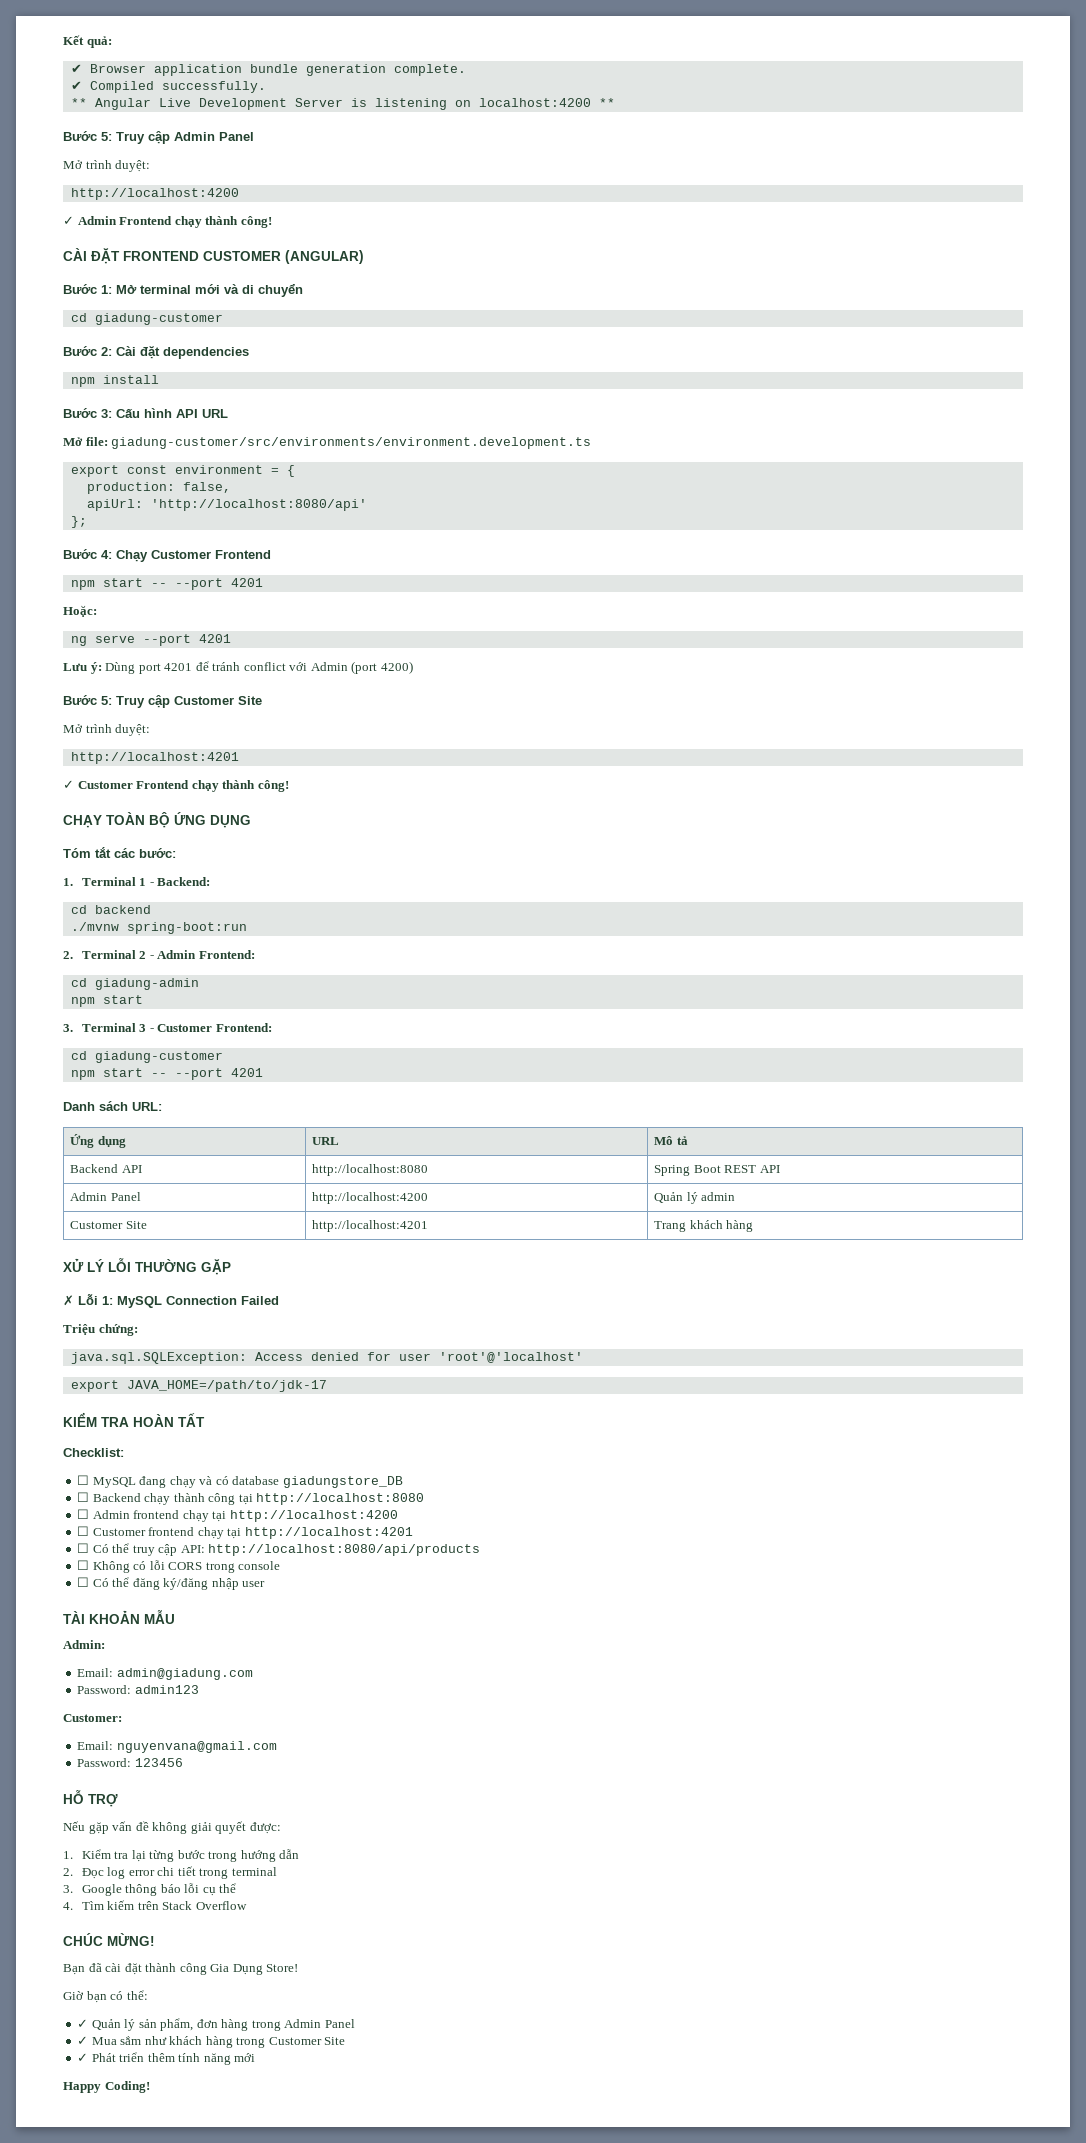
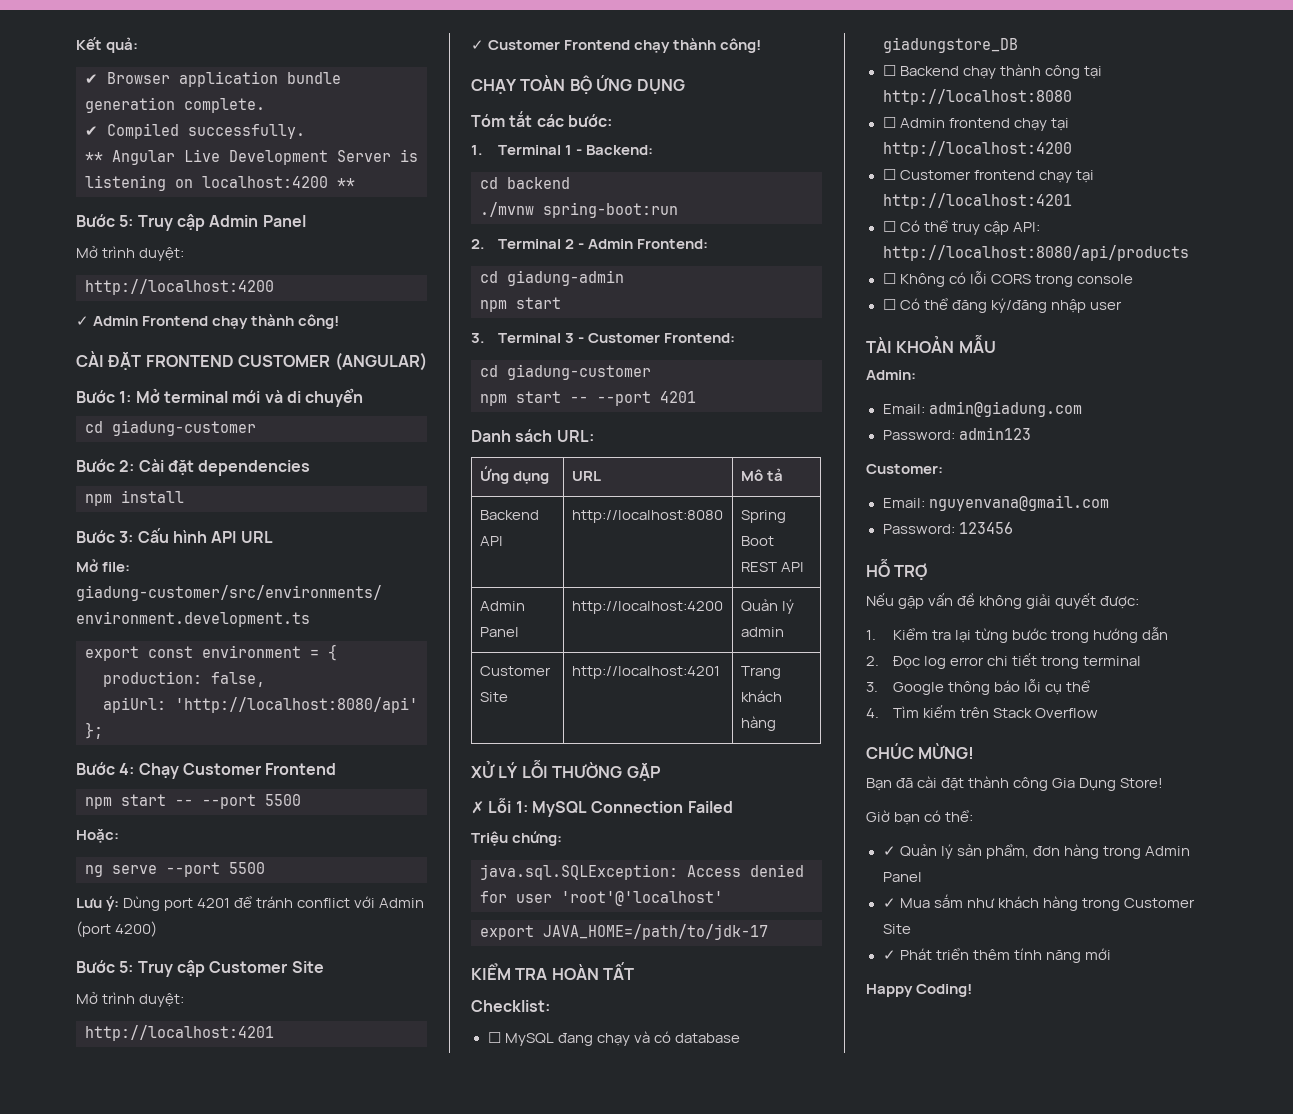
[230,578,263,587] 4201 -> [265,794,301,806] 5500
[198,634,231,643] 4201 -> [229,862,265,874] 5500

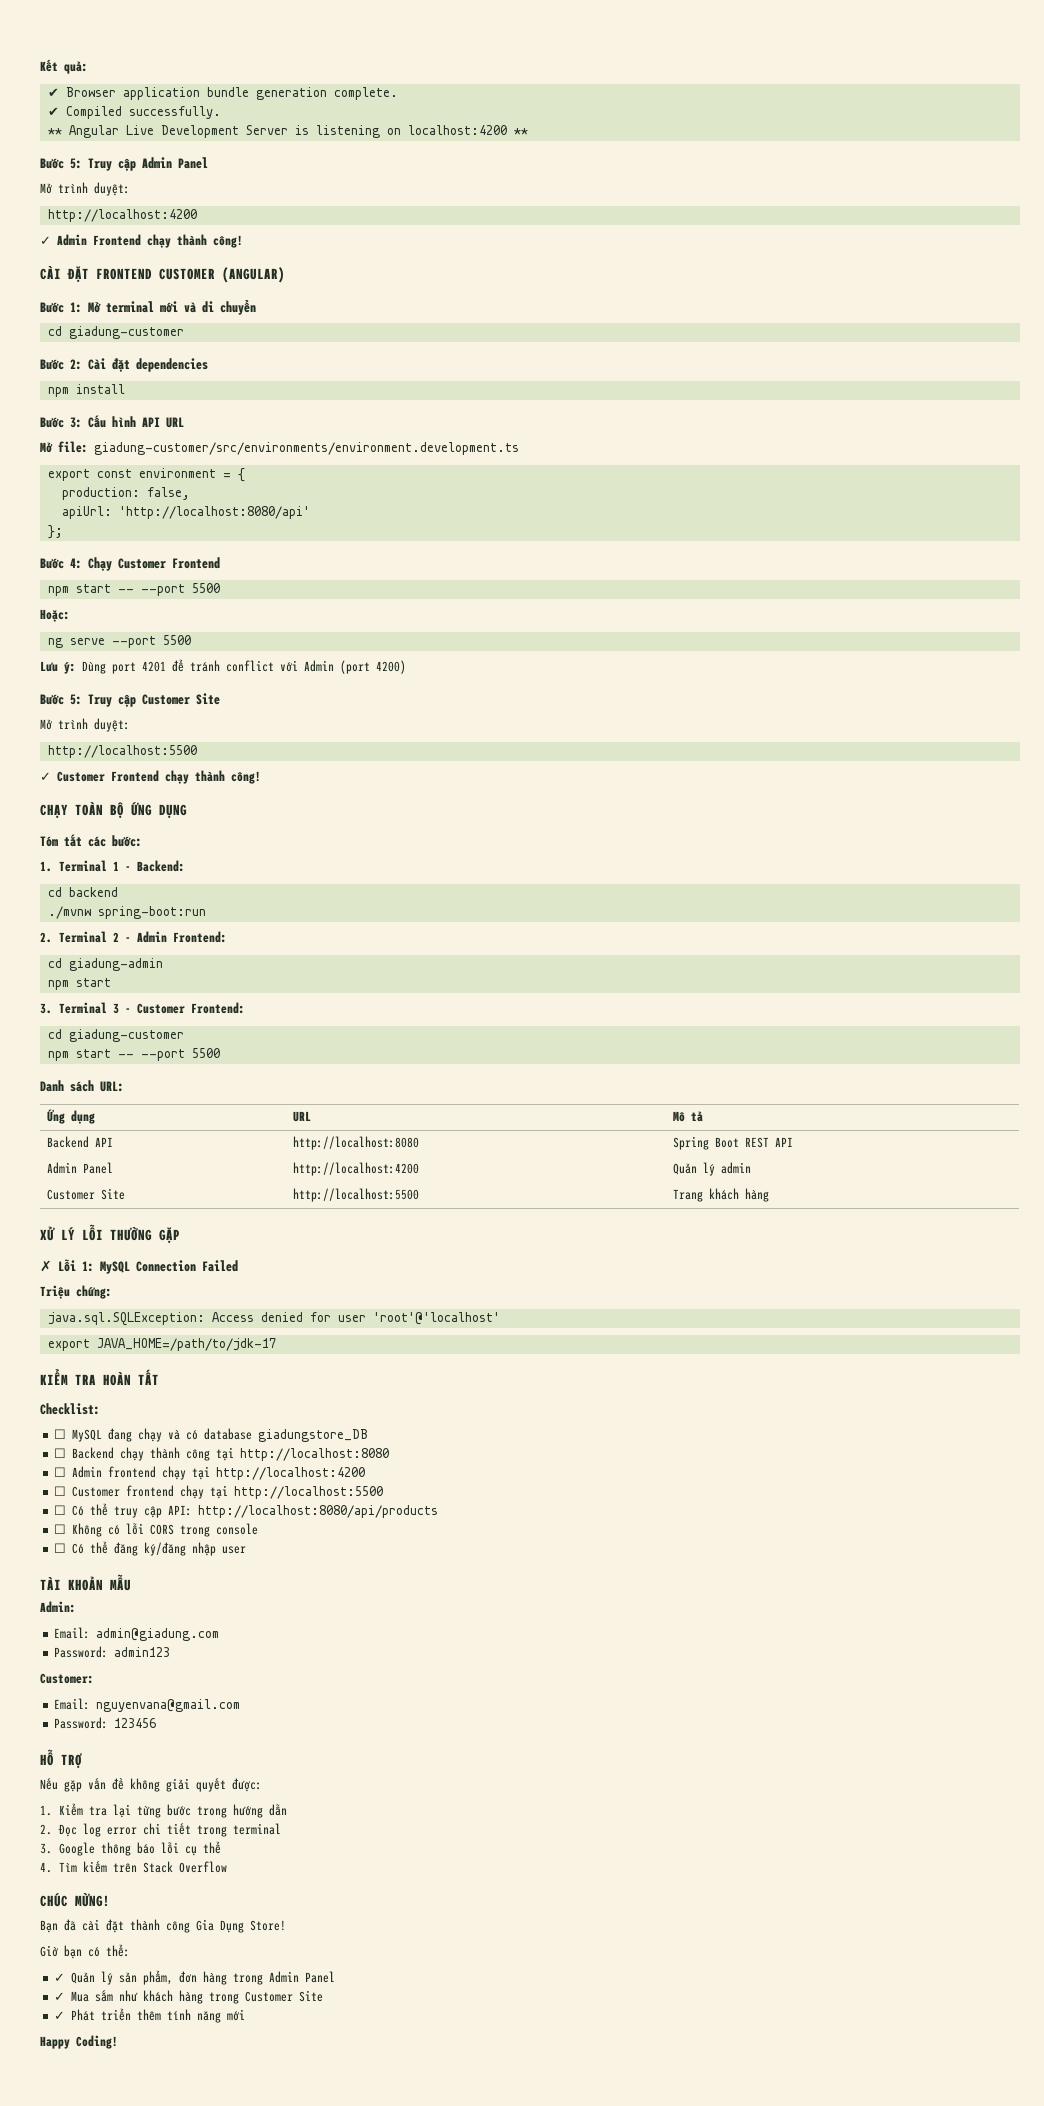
[85,1025,274,1041] http://localhost:4201 -> [47,745,197,758] http://localhost:5500
[660,391,696,403] 4201 -> [191,1048,220,1058] 5500
[571,666,720,679] http://localhost:4201 -> [292,1188,419,1202] http://localhost:5500
[882,193,1072,209] http://localhost:4201 -> [234,1486,384,1499] http://localhost:5500

